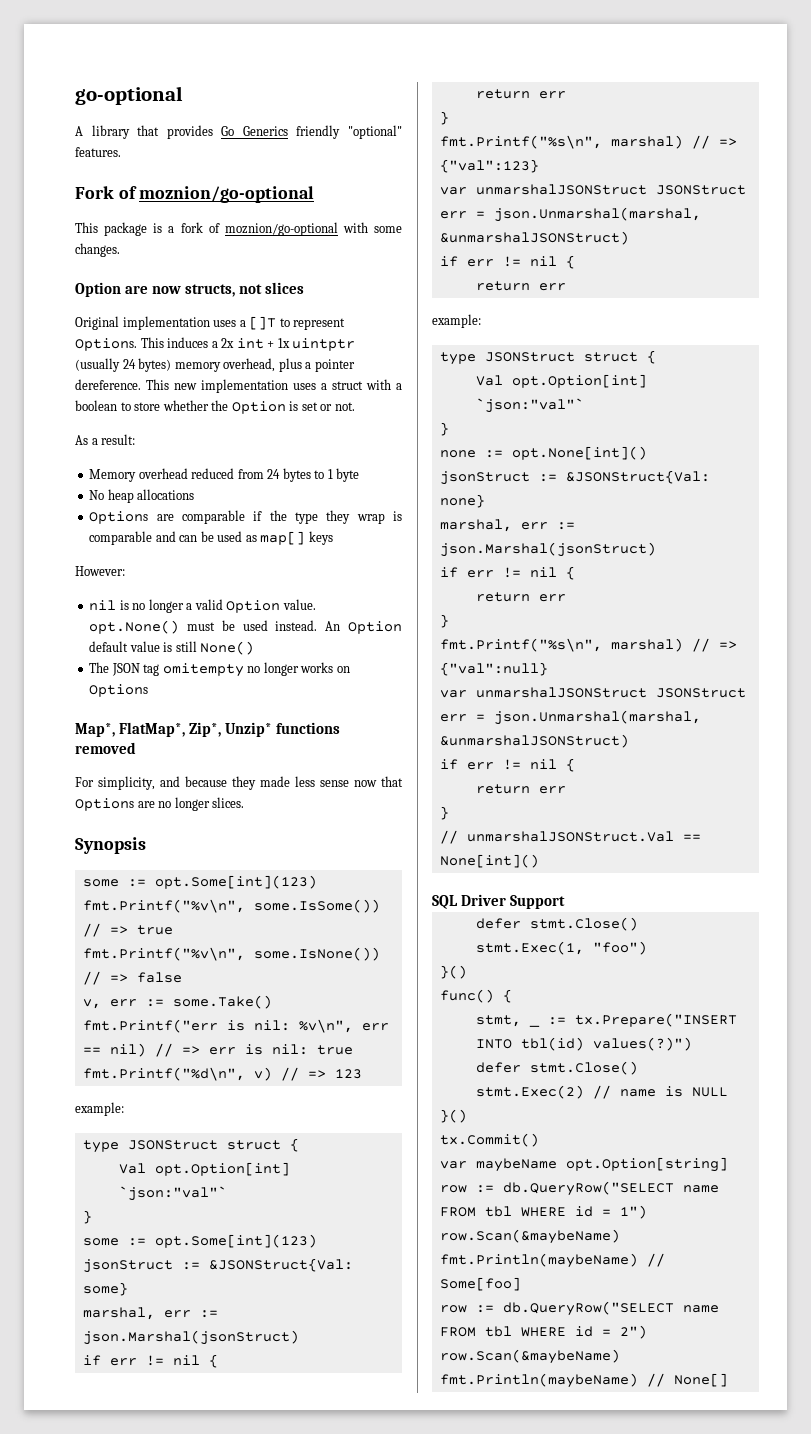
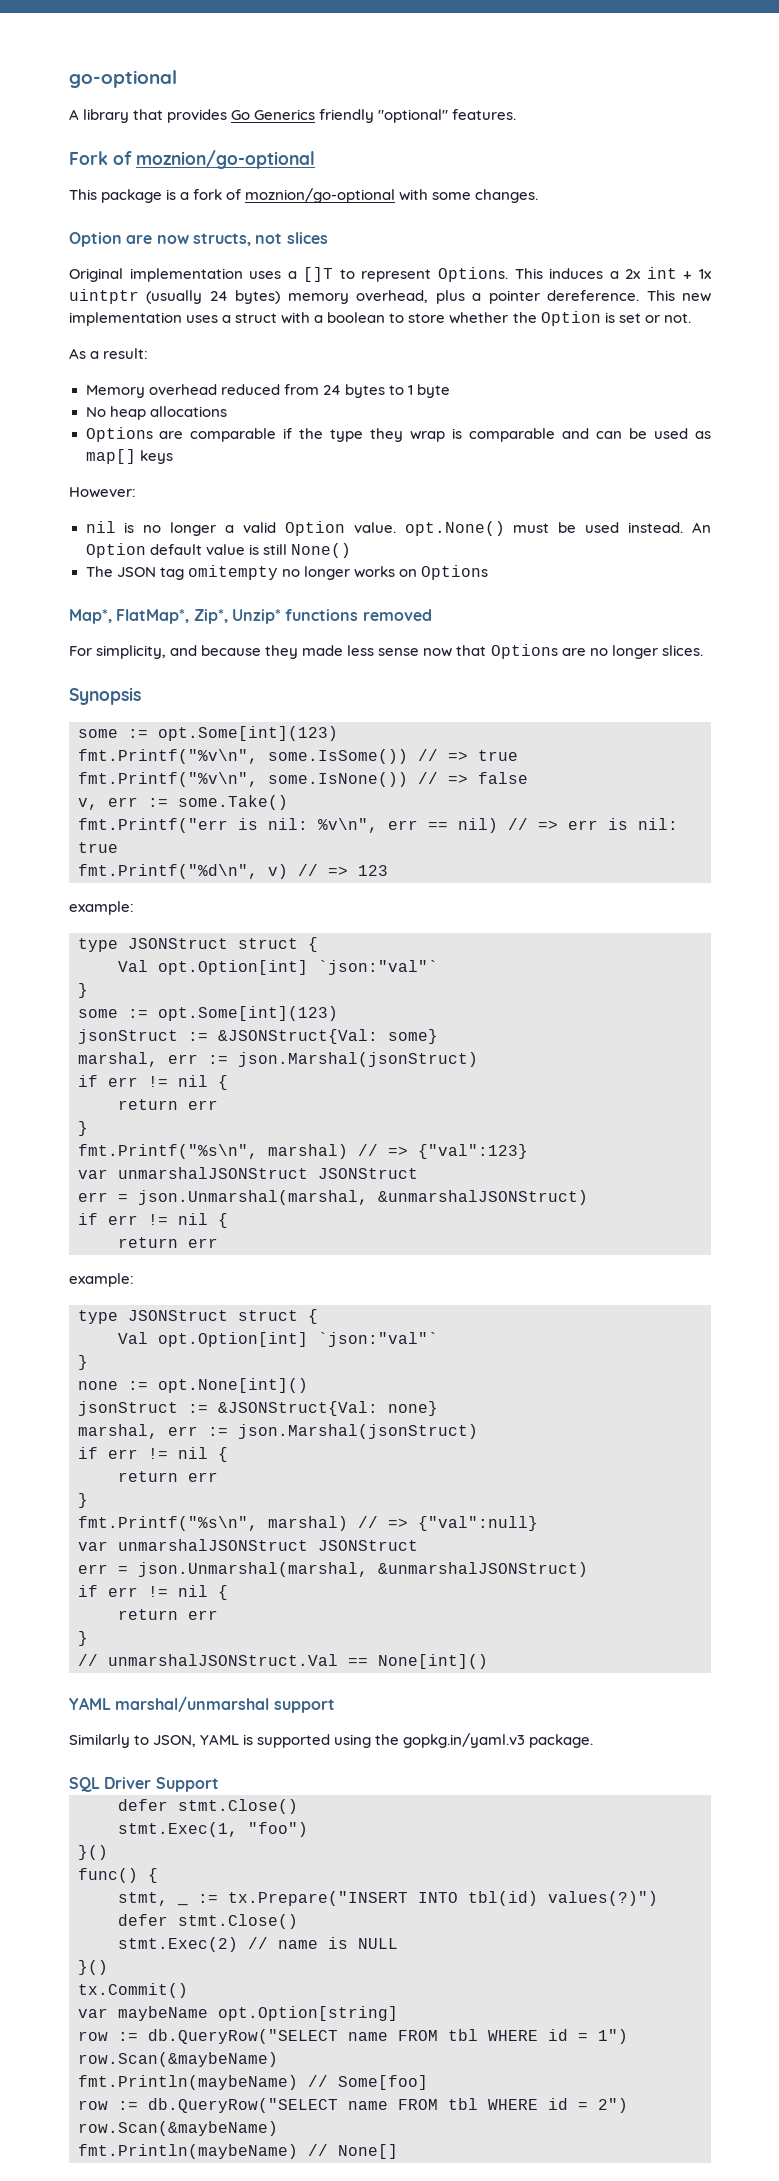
(539, 861) none -> [69,1696,335,1713] [69,1733,594,1748] // YAML marshal/unmarshal support // Similarly to JSON, YAML is supported using the gopkg.in/yaml.v3 package.

